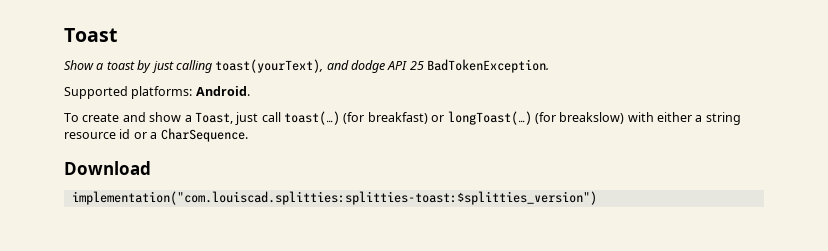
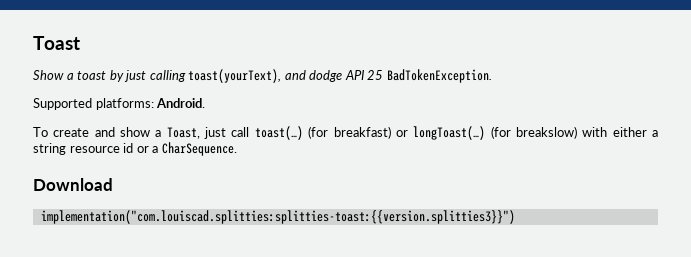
[71,191,597,205] implementation("com.louiscad.splitties:splitties-toast:$splitties_version") -> [40,210,515,224] implementation("com.louiscad.splitties:splitties-toast:{{version.splitties3}}")

